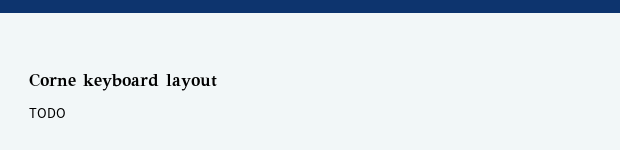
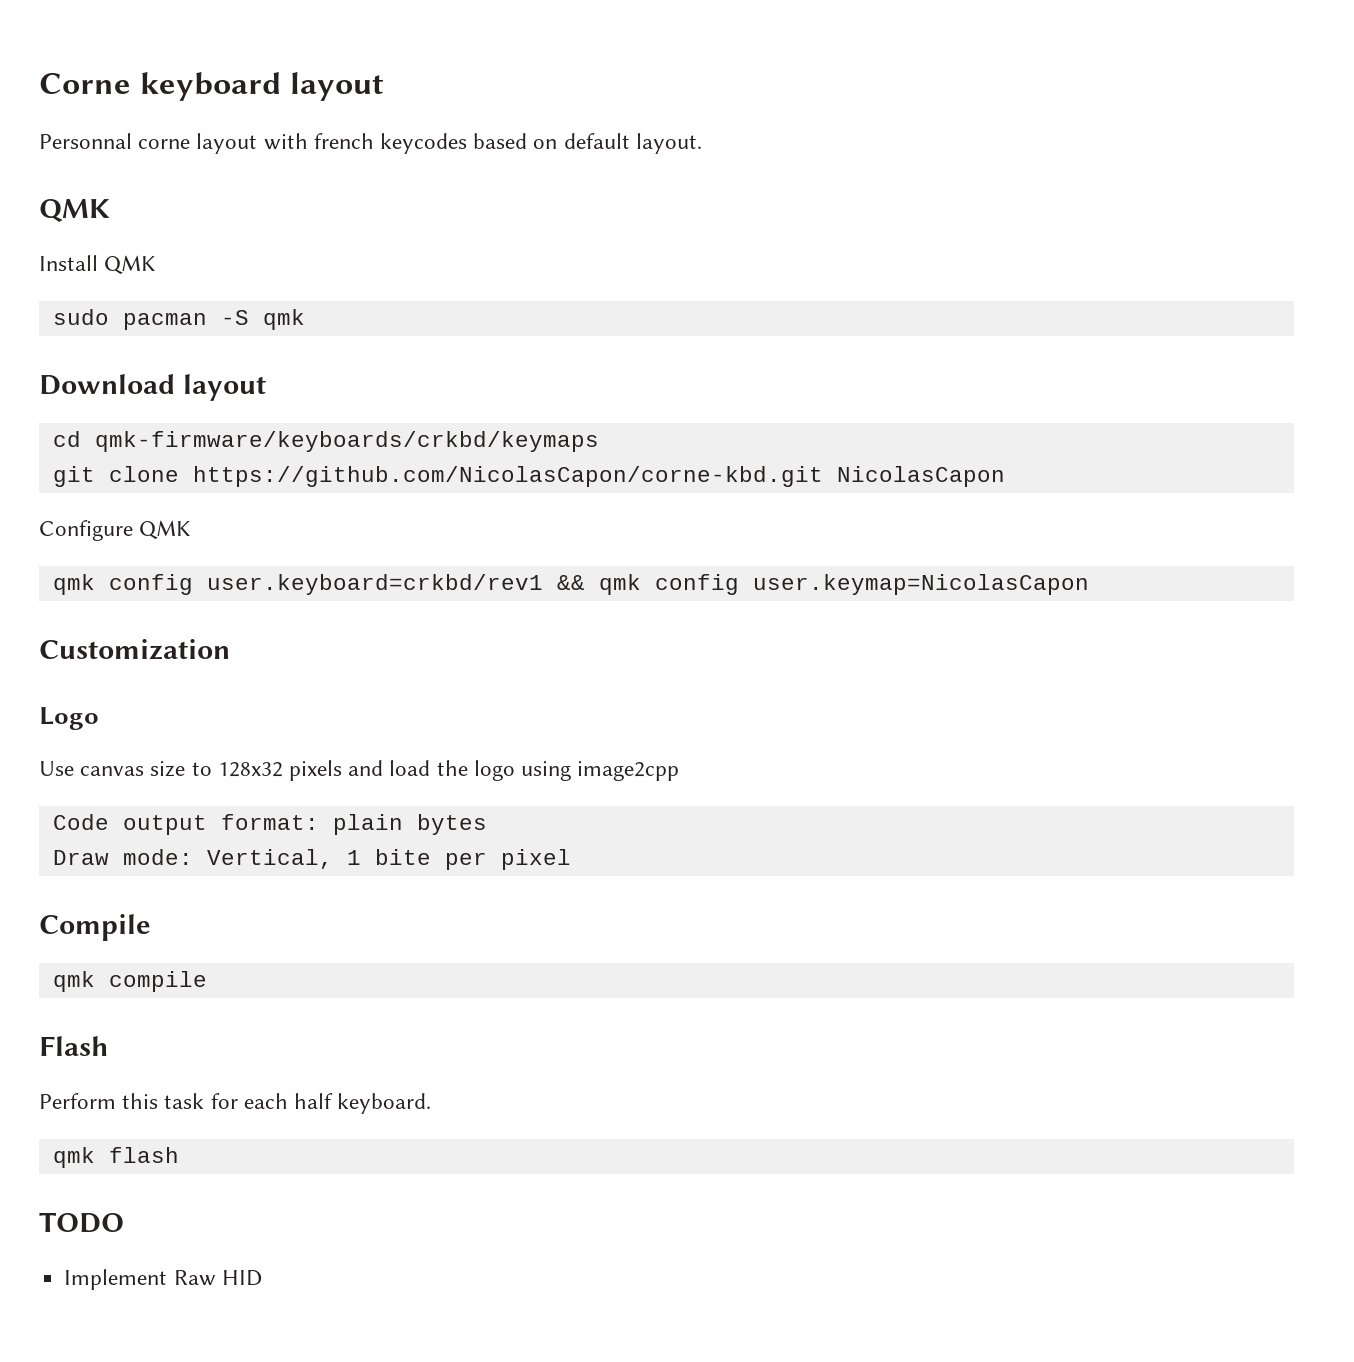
[29,108,66,118] TODO -> [39,133,702,154] [39,199,110,222] [39,255,156,274] [52,309,305,330] [39,374,266,401] [52,431,599,452] [52,466,1005,487] [39,520,191,541] [52,574,1089,595] [39,639,230,660] [39,707,99,730] [39,760,680,781] [52,814,487,835] [52,849,571,870] [39,914,151,941] [52,971,207,992] [39,1036,109,1056] [39,1093,432,1114] [52,1147,179,1168] [39,1212,124,1233] [64,1269,262,1290] Personnal corne layout with french keycodes based on default layout. // QMK // Install QMK // sudo pacman -S qmk // Download layout // cd qmk-firmware/keyboards/crkbd/keymaps // git clone https://github.com/NicolasCapon/corne-kbd.git NicolasCapon // Configure QMK // qmk config user.keyboard=crkbd/rev1 && qmk config user.keymap=NicolasCapon // Customization // Logo // Use canvas size to 128x32 pixels and load the logo using image2cpp // Code output format: plain bytes // Draw mode: Vertical, 1 bite per pixel // Compile // qmk compile // Flash // Perform this task for each half keyboard. // qmk flash // TODO // Implement Raw HID

